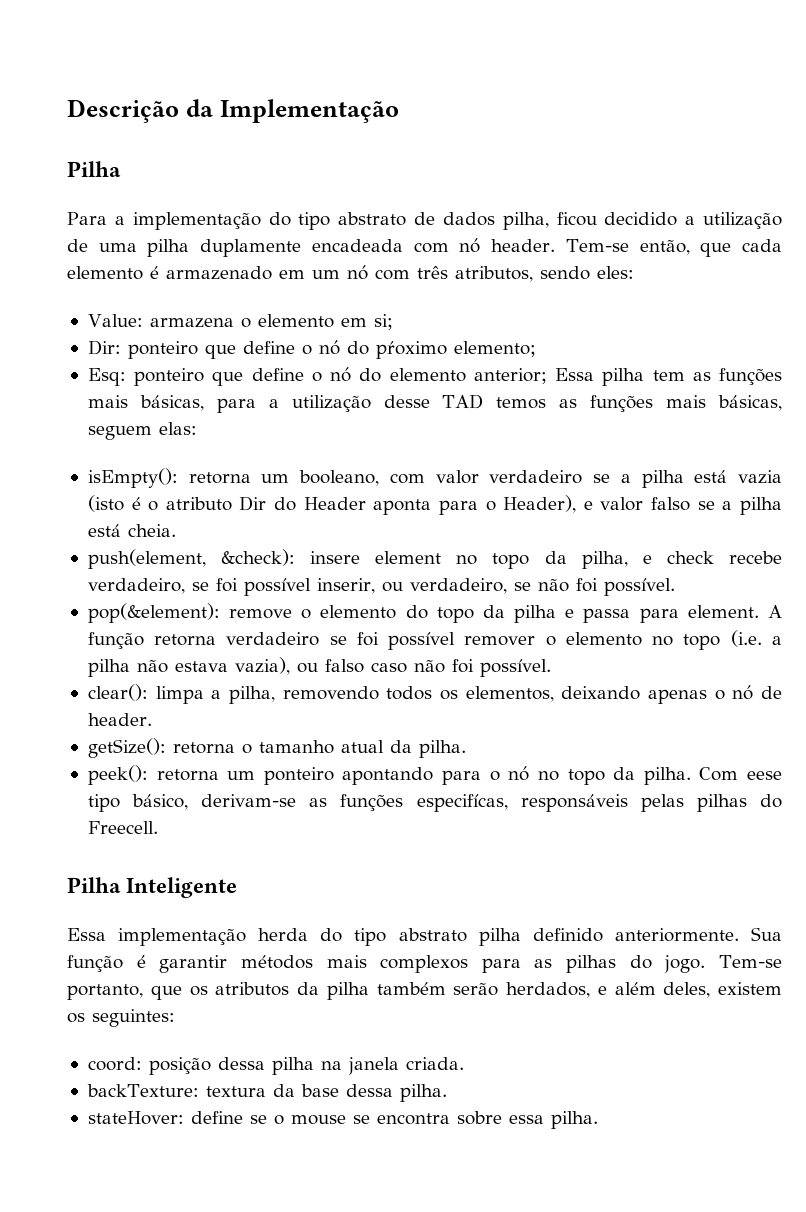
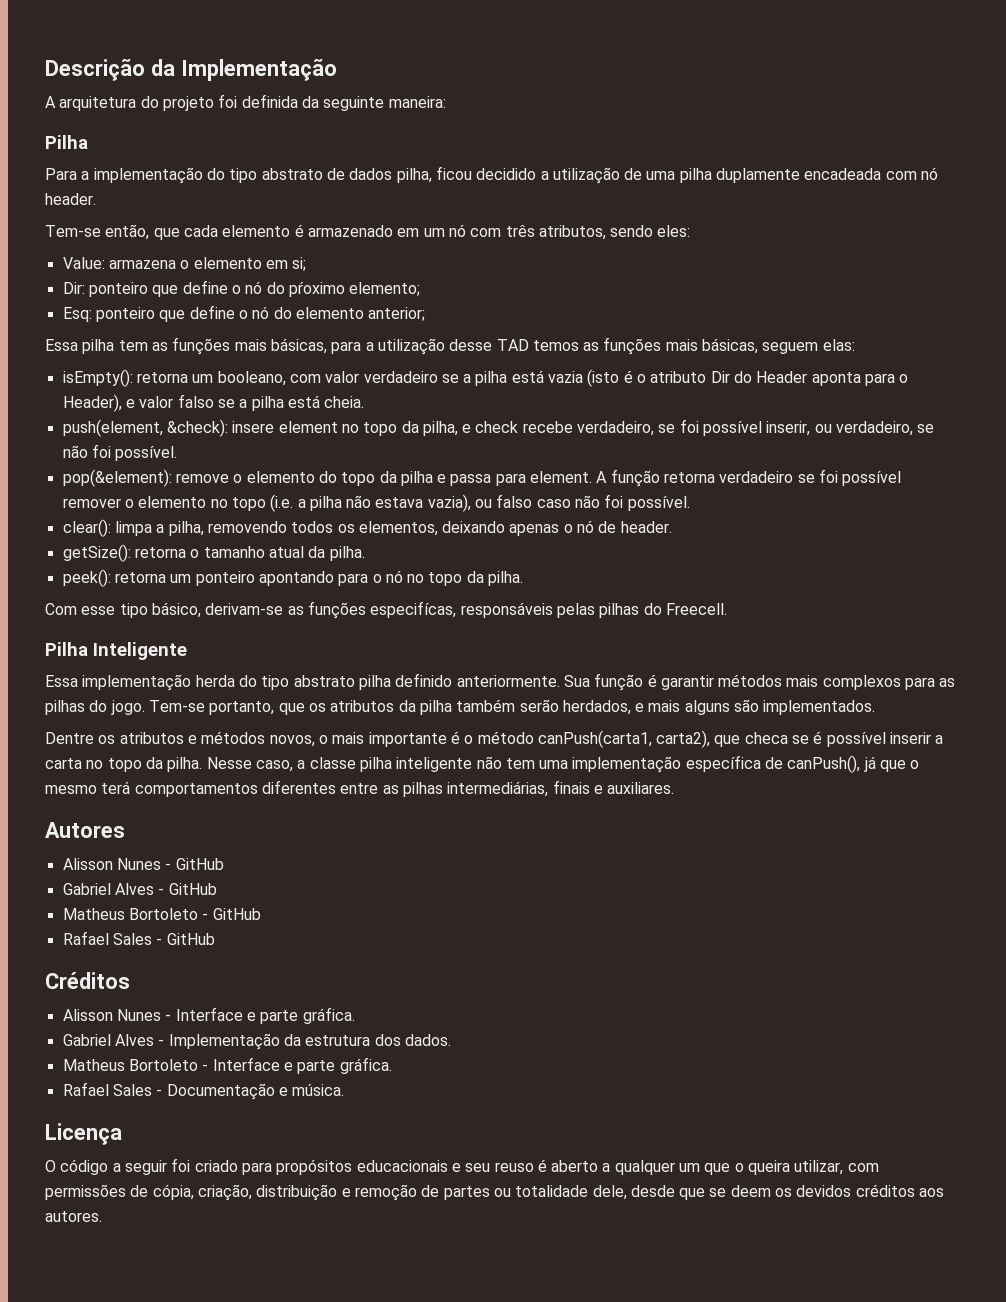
(399, 111) none -> [45,94,446,111] // A arquitetura do projeto foi definida da seguinte maneira:
(556, 245) none -> (96, 199) //
(547, 376) none -> (426, 314) //
[699,767,783,781] Com eese -> [45,603,116,615] // Com esse
[614,982,782,998] [67,1009,175,1027] [87,1057,464,1075] [86,1084,447,1102] [87,1111,598,1129] além deles, existem os seguintes: // coord: posição dessa pilha na janela criada. // backTexture: textura da base dessa pilha. // stateHover: define se o mouse se encontra sobre essa pilha. -> [648,699,876,715] [45,730,944,748] [45,755,920,773] [45,780,675,797] [45,822,125,838] [62,858,224,870] [62,883,217,895] [62,908,261,920] [62,931,215,945] [45,972,130,989] [62,1007,355,1024] [62,1033,451,1050] [62,1057,392,1074] [62,1082,345,1100] [45,1123,122,1145] [45,1158,879,1175] [45,1184,945,1201] [45,1211,102,1222] mais alguns são implementados. // Dentre os atributos e métodos novos, o mais importante é o método canPush(carta1, carta2), que checa se é possível inserir a carta no topo da pilha. Nesse caso, a classe pilha inteligente não tem uma implementação específica de canPush(), já que o mesmo terá comportamentos diferentes entre as pilhas intermediárias, finais e auxiliares. // Autores // Alisson Nunes - GitHub // Gabriel Alves - GitHub // Matheus Bortoleto - GitHub // Rafael Sales - GitHub // Créditos // Alisson Nunes - Interface e parte gráfica. // Gabriel Alves - Implementação da estrutura dos dados. // Matheus Bortoleto - Interface e parte gráfica. // Rafael Sales - Documentação e música. // Licença // O código a seguir foi criado para propósitos educacionais e seu reuso é aberto a qualquer um que o queira utilizar, com permissões de cópia, criação, distribuição e remoção de partes ou totalidade dele, desde que se deem os devidos créditos aos autores.

